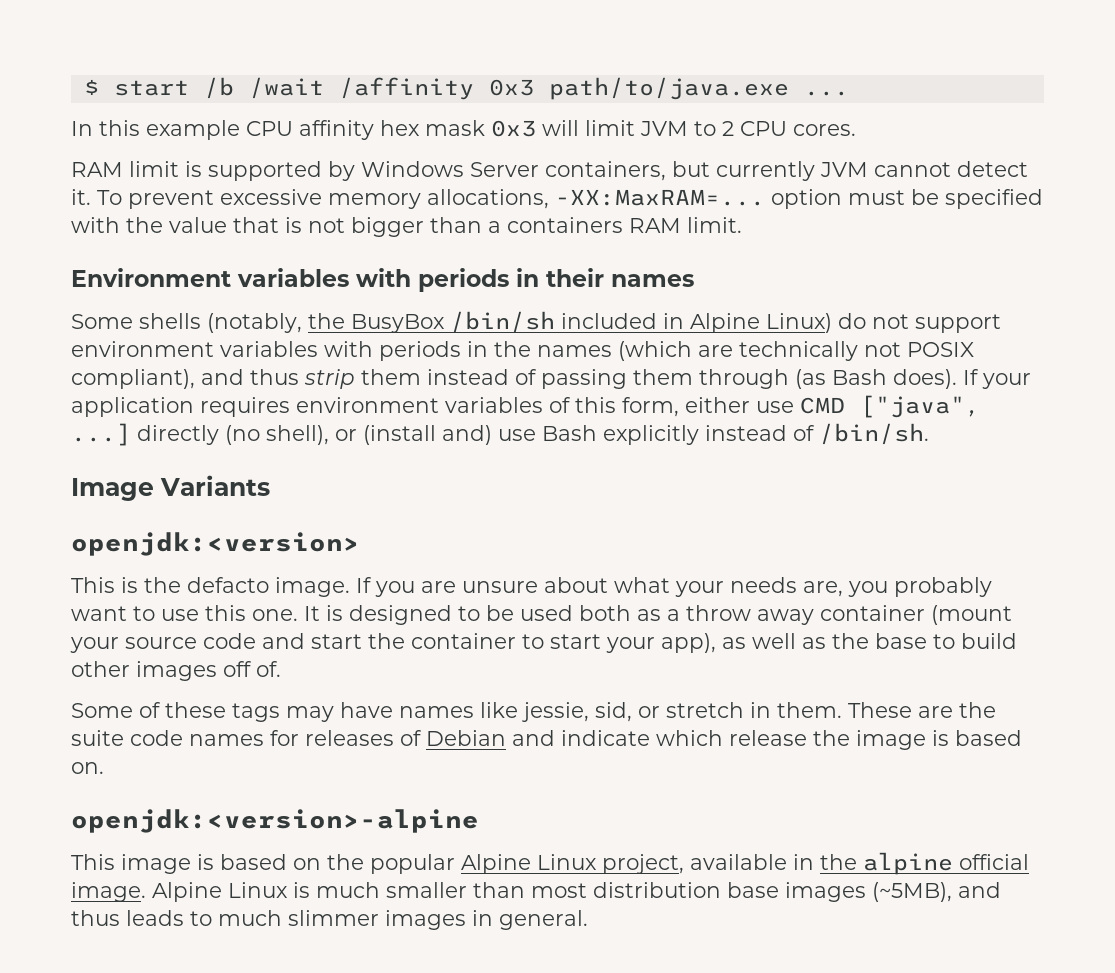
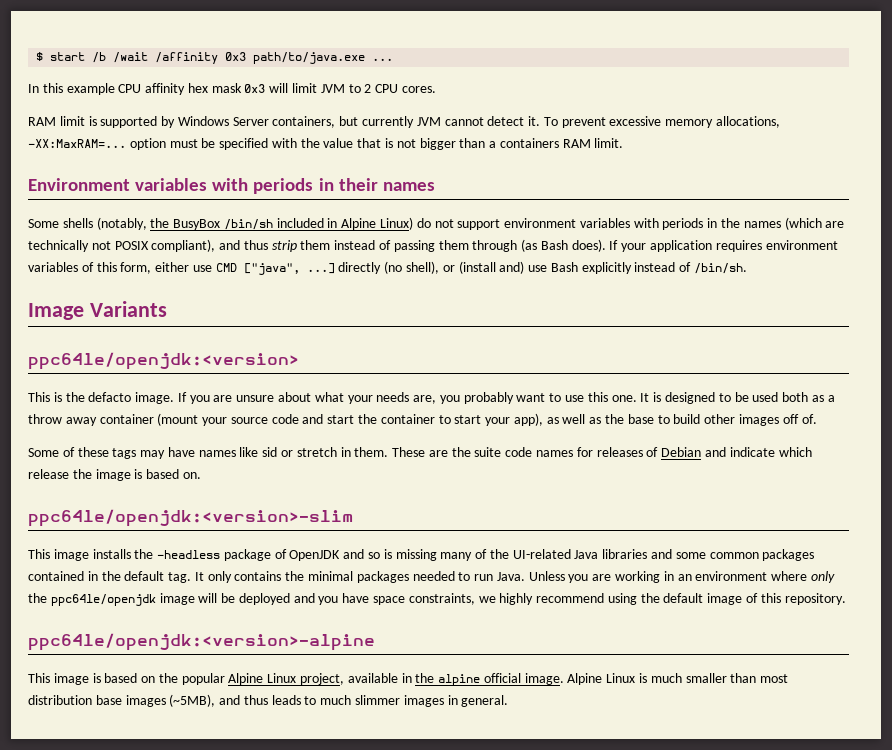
[71,532,360,556] openjdk:<version> -> [28,352,299,370] ppc64le/openjdk:<version>
[522,702,632,722] jessie, sid, -> [262,447,278,457] sid
[71,809,479,833] openjdk:<version>-alpine -> [28,509,353,527] [28,549,815,561] [28,571,835,583] [28,593,846,606] [28,633,375,651] ppc64le/openjdk:<version>-slim // This image installs the -headless package of OpenJDK and so is missing many of the UI-related Java libraries and some common packages contained in the default tag. It only contains the minimal packages needed to run Java. Unless you are working in an environment where only the ppc64le/openjdk image will be deployed and you have space constraints, we highly recommend using the default image of this repository. // ppc64le/openjdk:<version>-alpine

